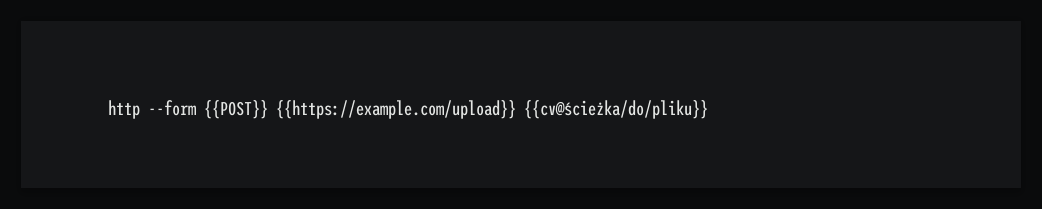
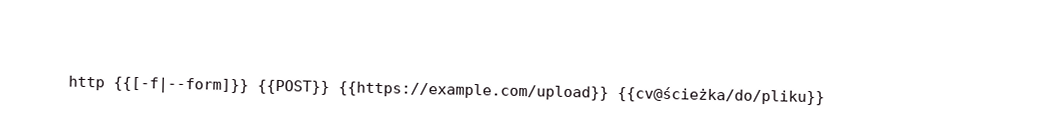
[148,100,196,116] --form -> [113,76,249,95] {{[-f|--form]}}

